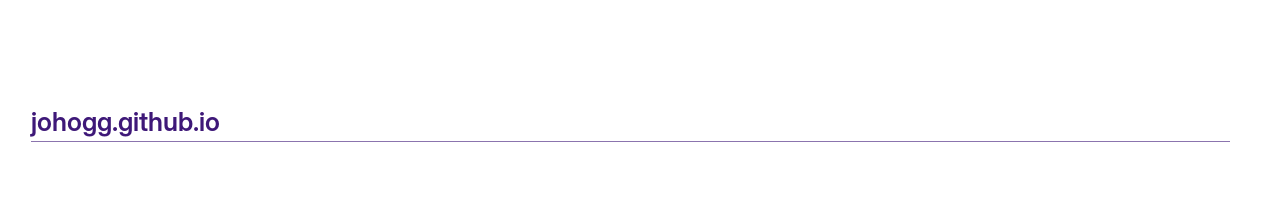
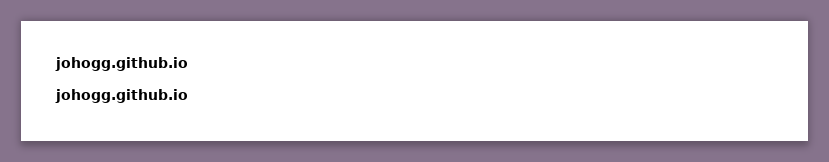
[30,112,220,137] johogg.github.io -> [55,57,188,71] [55,89,188,103] johogg.github.io // johogg.github.io

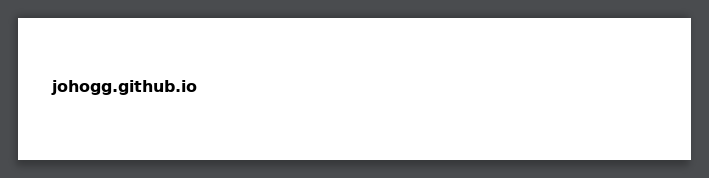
[55,57,188,71] [55,89,188,103] johogg.github.io // johogg.github.io -> [51,80,197,95] johogg.github.io

